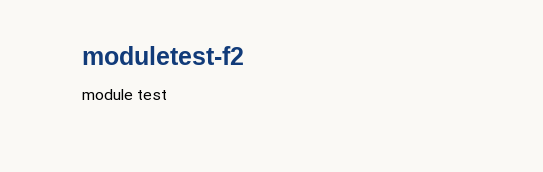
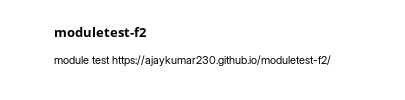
(168, 95) none -> [112,55,331,67] https://ajaykumar230.github.io/moduletest-f2/

